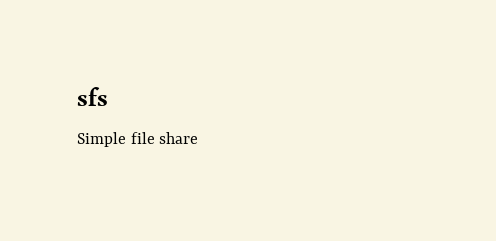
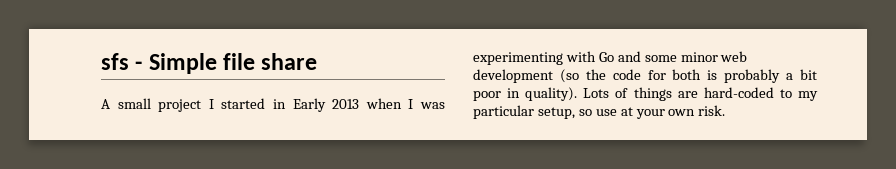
(108, 96) // -> [135,61,143,70] -
(199, 138) none -> [101,98,446,112] [473,51,748,65] [473,69,817,83] [473,87,818,101] [473,105,726,119] // A small project I started in Early 2013 when I was experimenting with Go and some minor web development (so the code for both is probably a bit poor in quality). Lots of things are hard-coded to my particular setup, so use at your own risk.

